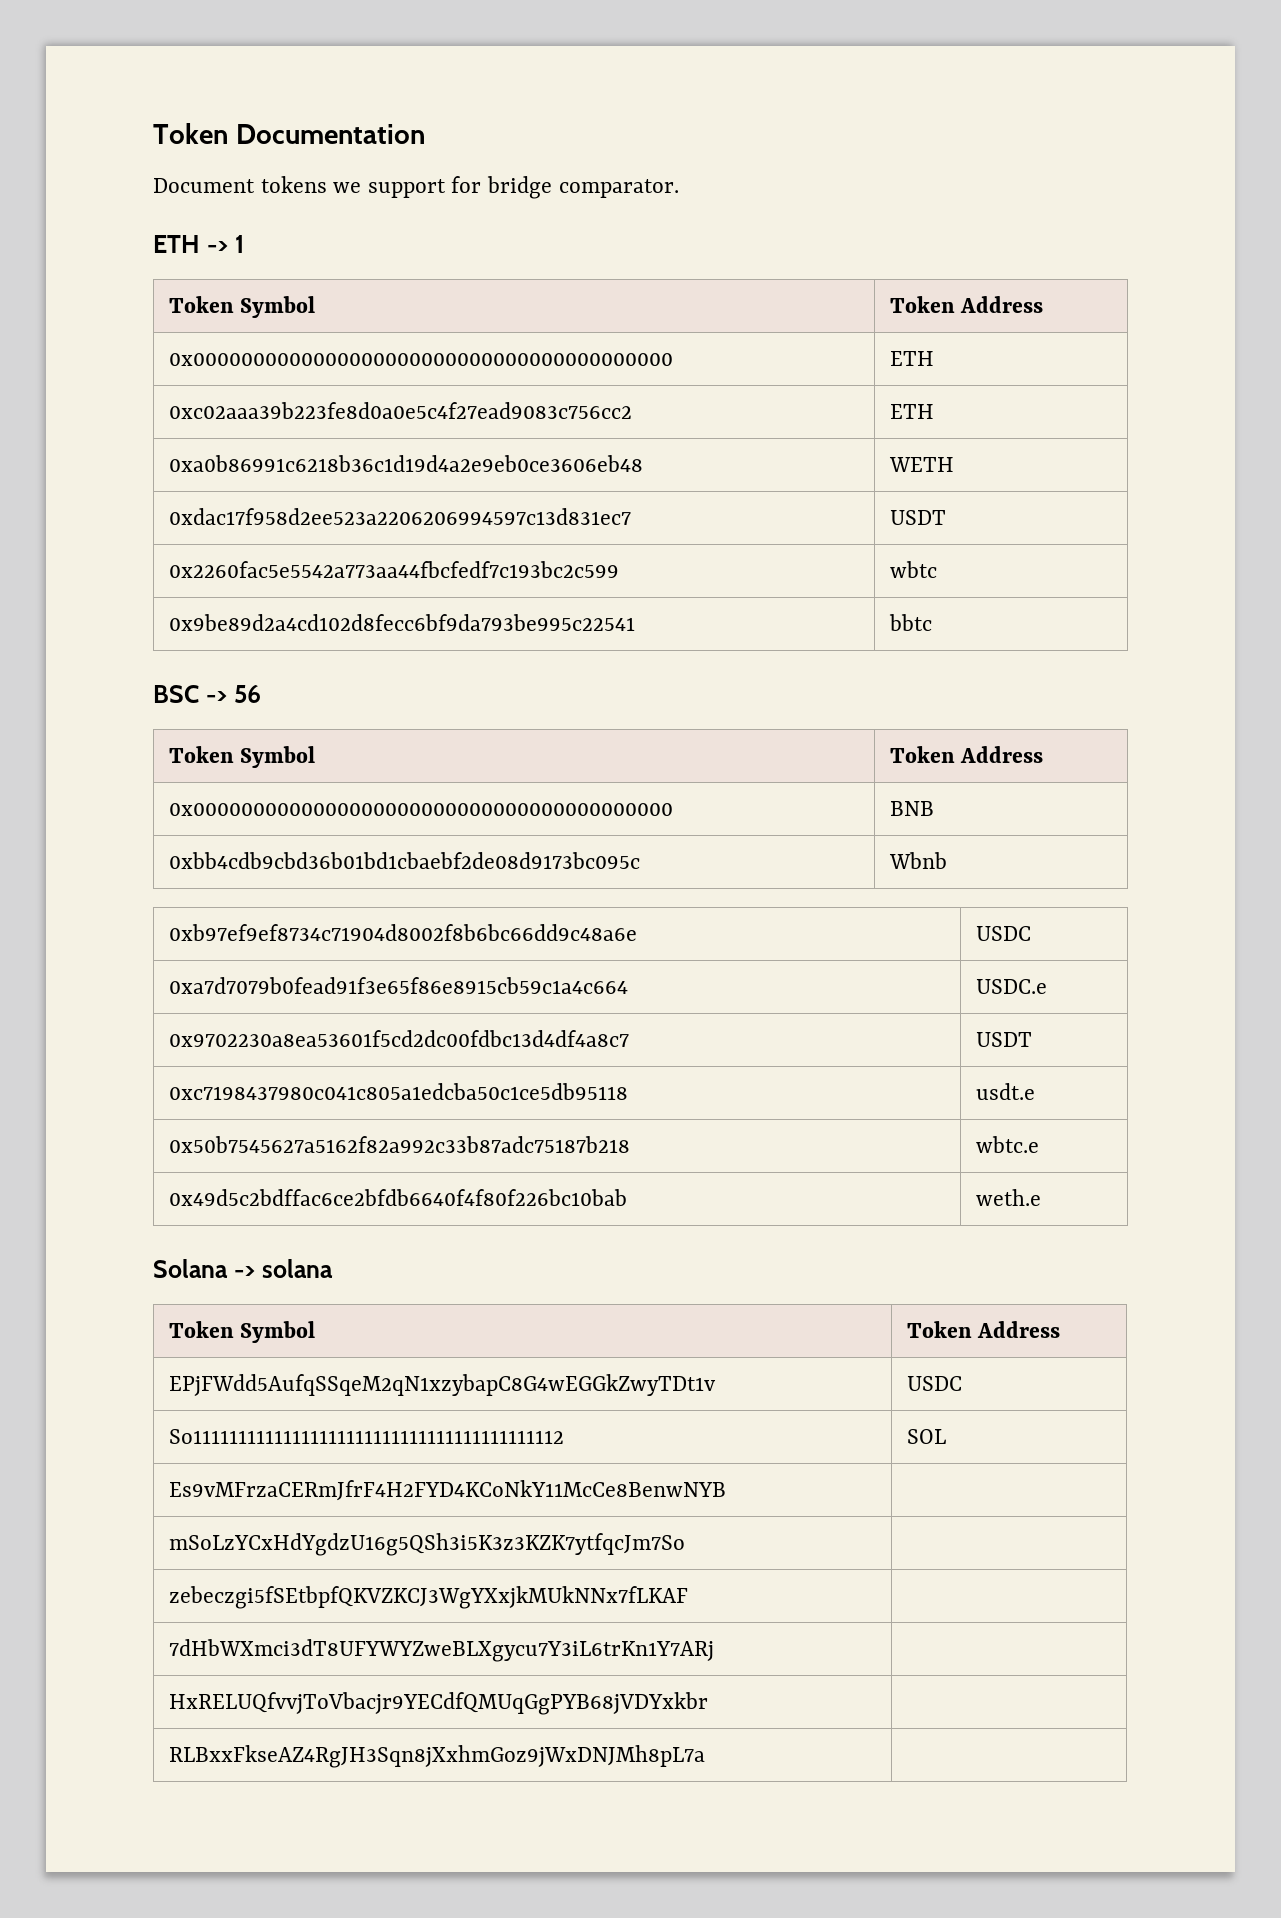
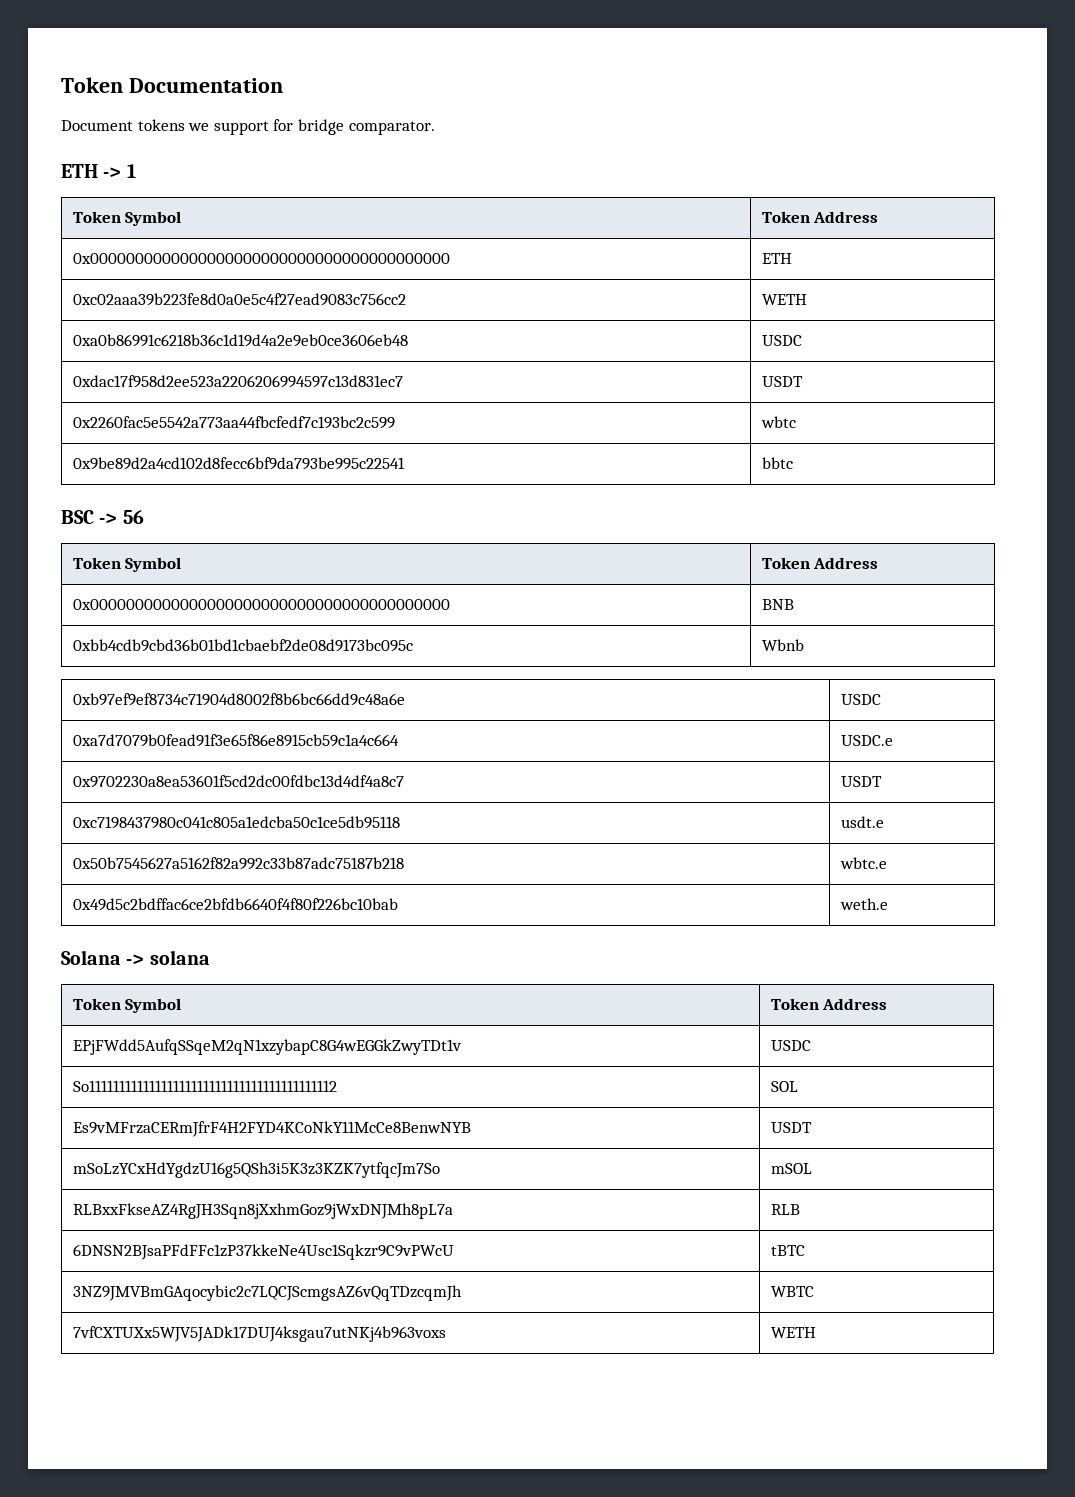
[889,404,934,419] ETH -> [761,294,807,305] WETH
[888,457,954,472] WETH -> [761,335,802,346] USDC
(726, 1490) none -> [770,1122,812,1133] USDT
[168,1586,688,1609] [168,1639,714,1662] [168,1692,708,1715] [168,1745,705,1768] // zebeczgi5fSEtbpfQKVZKCJ3WgYXxjkMUkNNx7fLKAF | // 7dHbWXmci3dT8UFYWYZweBLXgycu7Y3iL6trKn1Y7ARj | // HxRELUQfvvjToVbacjr9YECdfQMUqGgPYB68jVDYxkbr | // RLBxxFkseAZ4RgJH3Sqn8jXxhmGoz9jWxDNJMh8pL7a | -> [770,1163,812,1174] [72,1203,453,1219] [770,1204,800,1215] [72,1244,454,1260] [770,1245,805,1256] [72,1285,462,1301] [770,1286,814,1297] [72,1326,446,1342] [770,1327,816,1338] mSOL // RLBxxFkseAZ4RgJH3Sqn8jXxhmGoz9jWxDNJMh8pL7a | RLB // 6DNSN2BJsaPFdFFc1zP37kkeNe4Usc1Sqkzr9C9vPWcU | tBTC // 3NZ9JMVBmGAqocybic2c7LQCJScmgsAZ6vQqTDzcqmJh | WBTC // 7vfCXTUXx5WJV5JADk17DUJ4ksgau7utNKj4b963voxs | WETH

